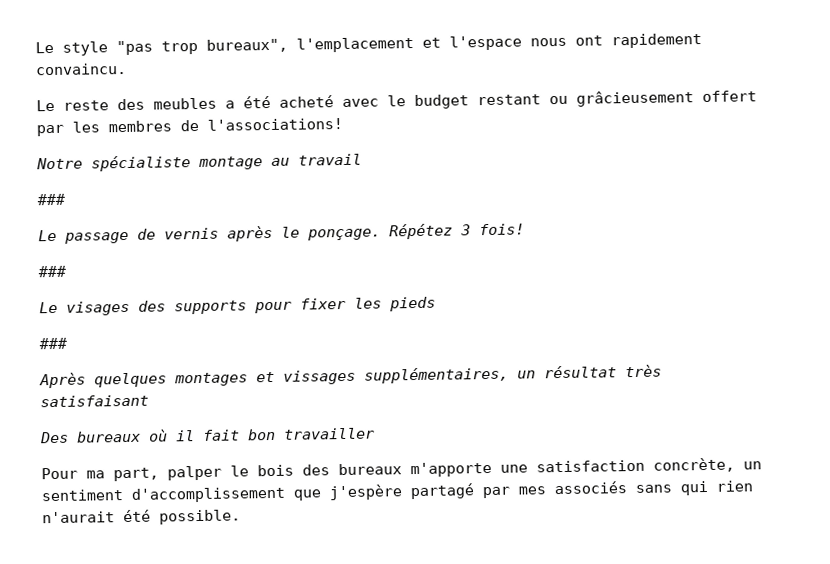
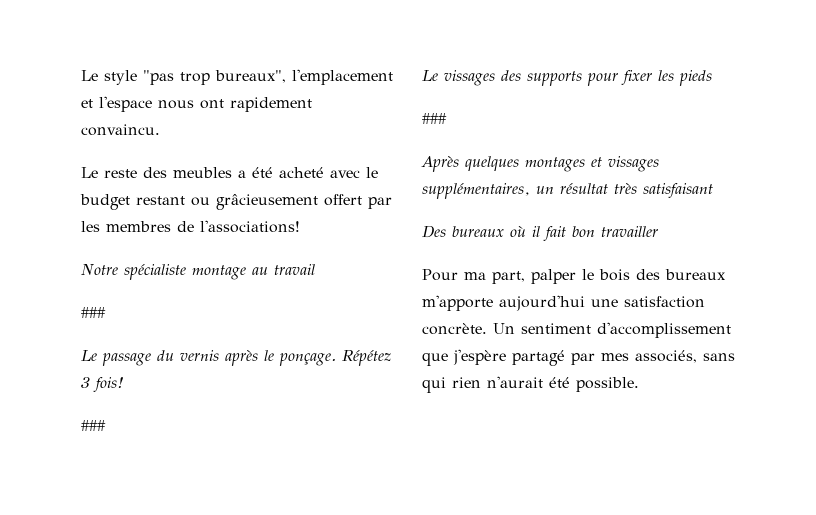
[137,228,156,240] de -> [157,350,174,361] du
[66,300,130,316] visages -> [444,70,495,86] vissages
(492, 469) none -> [499,295,585,311] aujourd'hui
[653,457,762,473] concrète, un -> [422,323,515,335] concrète. Un
[554,481,627,495] associés -> [635,350,697,363] associés,

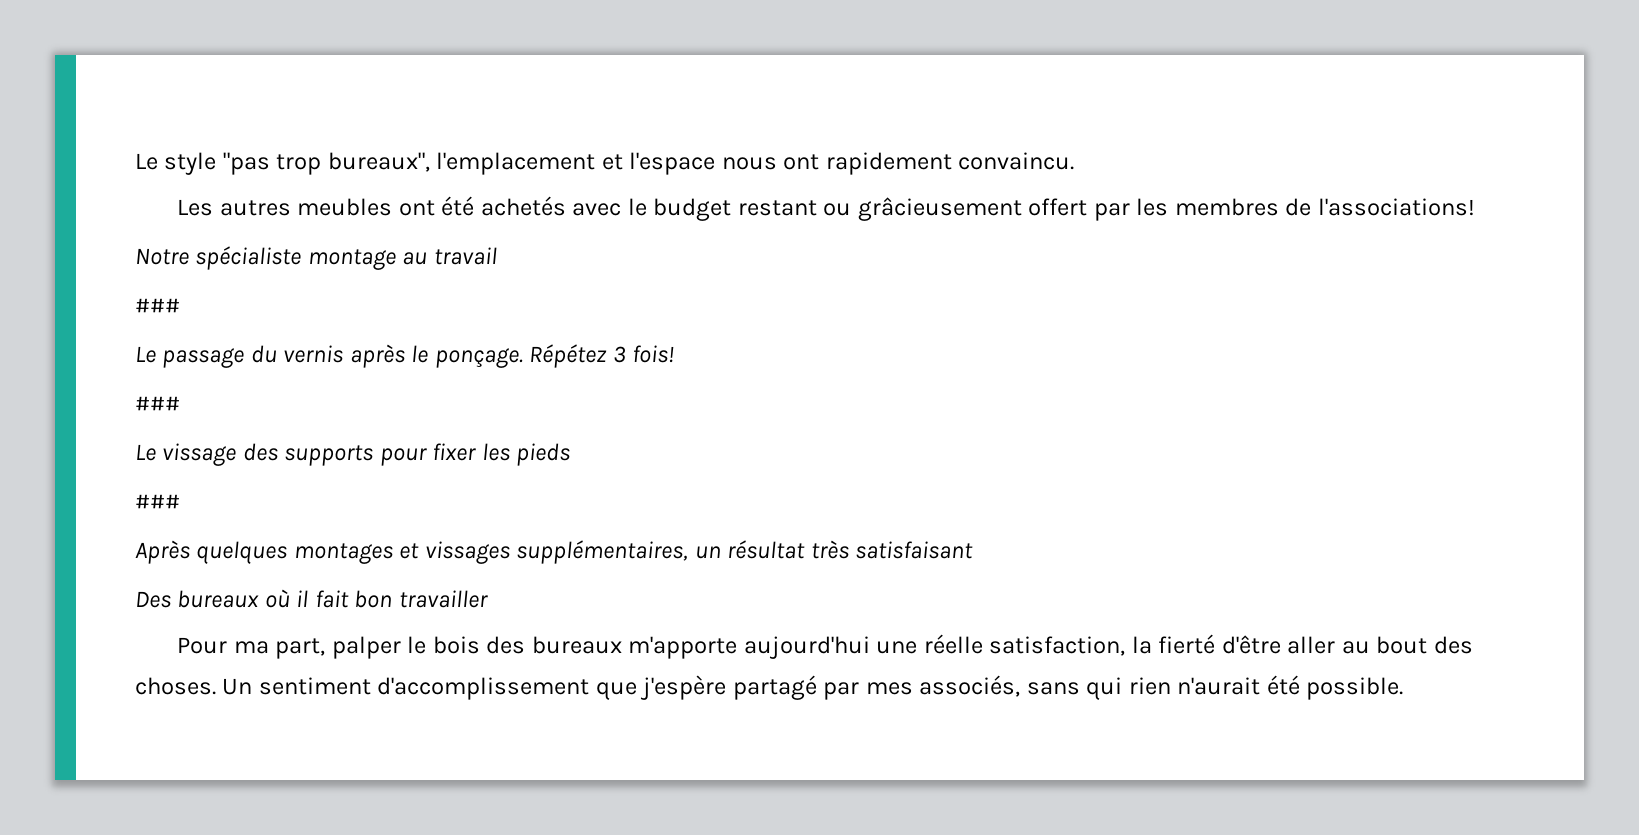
[81,167,324,178] Le reste des meubles a été acheté -> [177,196,566,216] Les autres meubles ont été achetés
[444,70,495,86] vissages -> [162,443,237,466] vissage
[624,296,705,308] [422,323,487,335] satisfaction concrète. -> [923,634,1473,656] [135,677,216,695] réelle satisfaction, la fierté d'être aller au bout des choses.

